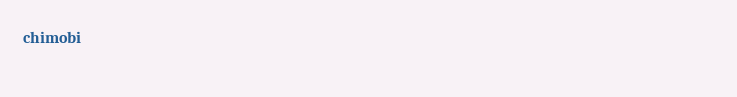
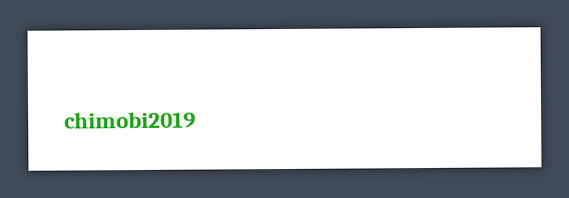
[23,31,81,43] chimobi -> [64,111,196,129] chimobi2019

